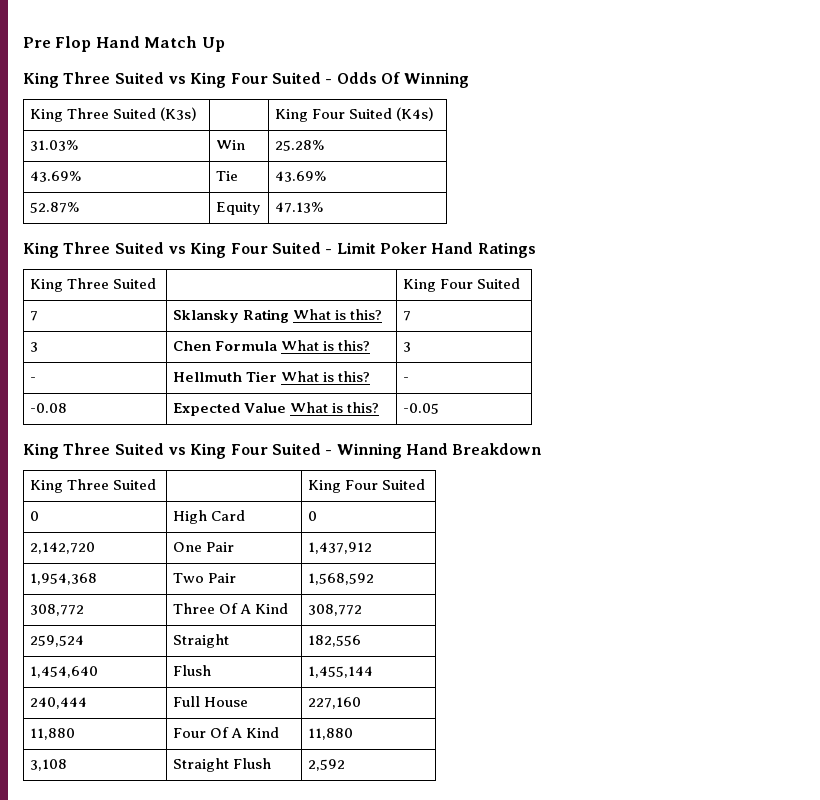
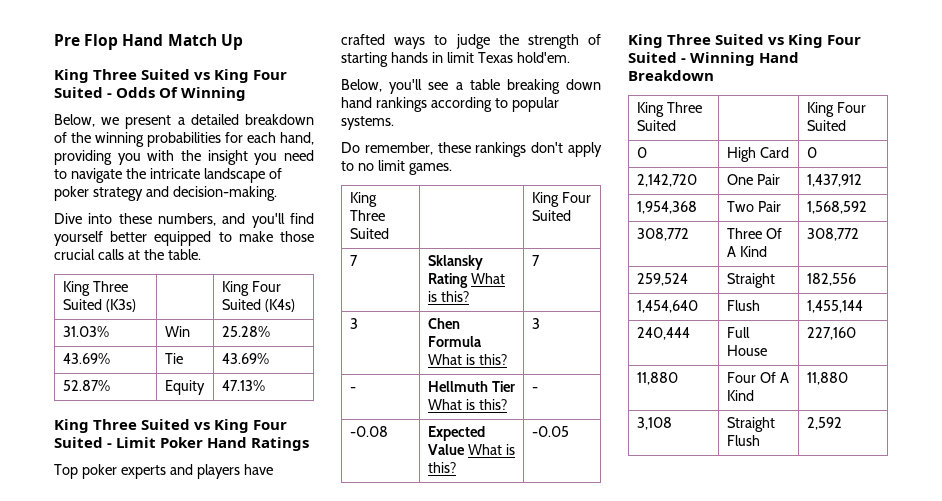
(470, 80) none -> [54,114,314,129] [54,132,314,147] [54,150,314,165] [54,168,282,183] [54,186,277,201] [54,213,314,228] [54,231,314,246] [54,249,201,260] // Below, we present a detailed breakdown of the winning probabilities for each hand, providing you with the insight you need to navigate the intricate landscape of poker strategy and decision-making. // Dive into these numbers, and you'll find yourself better equipped to make those crucial calls at the table.
(536, 250) none -> [54,464,273,479] [341,34,601,49] [341,52,570,67] [341,79,601,94] [341,97,559,112] [341,116,394,130] [341,142,602,157] [341,160,452,175] // Top poker experts and players have crafted ways to judge the strength of starting hands in limit Texas hold'em. // Below, you'll see a table breaking down hand rankings according to popular systems. // Do remember, these rankings don't apply to no limit games.

